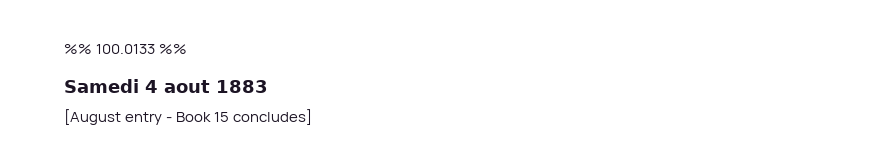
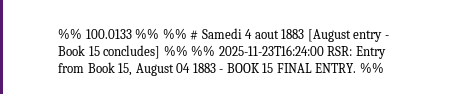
(188, 49) // -> [162,28,199,40] %% #
(268, 86) // -> (305, 34) none
(313, 117) none -> [163,45,386,59] [58,62,384,76] %% %% 2025-11-23T16:24:00 RSR: Entry from Book 15, August 04 1883 - BOOK 15 FINAL ENTRY. %%

